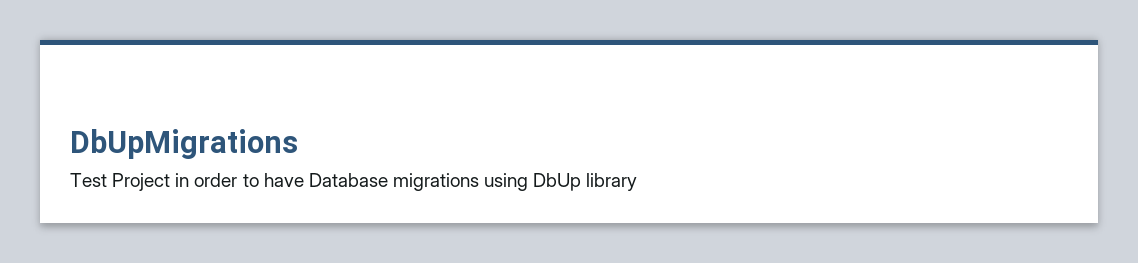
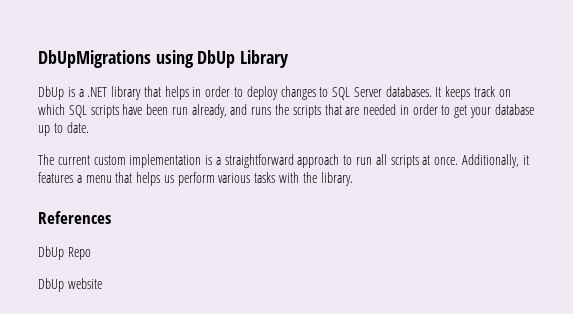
[70,173,638,191] // Test Project in order to have Database migrations using DbUp library -> [155,50,290,68] [38,86,511,100] [38,104,534,118] [38,122,89,136] [38,154,529,168] [38,172,353,186] [38,211,111,224] [38,246,91,260] [38,278,102,292] using DbUp Library // DbUp is a .NET library that helps in order to deploy changes to SQL Server databases. It keeps track on which SQL scripts have been run already, and runs the scripts that are needed in order to get your database up to date. // The current custom implementation is a straightforward approach to run all scripts at once. Additionally, it features a menu that helps us perform various tasks with the library. // References // DbUp Repo // DbUp website

